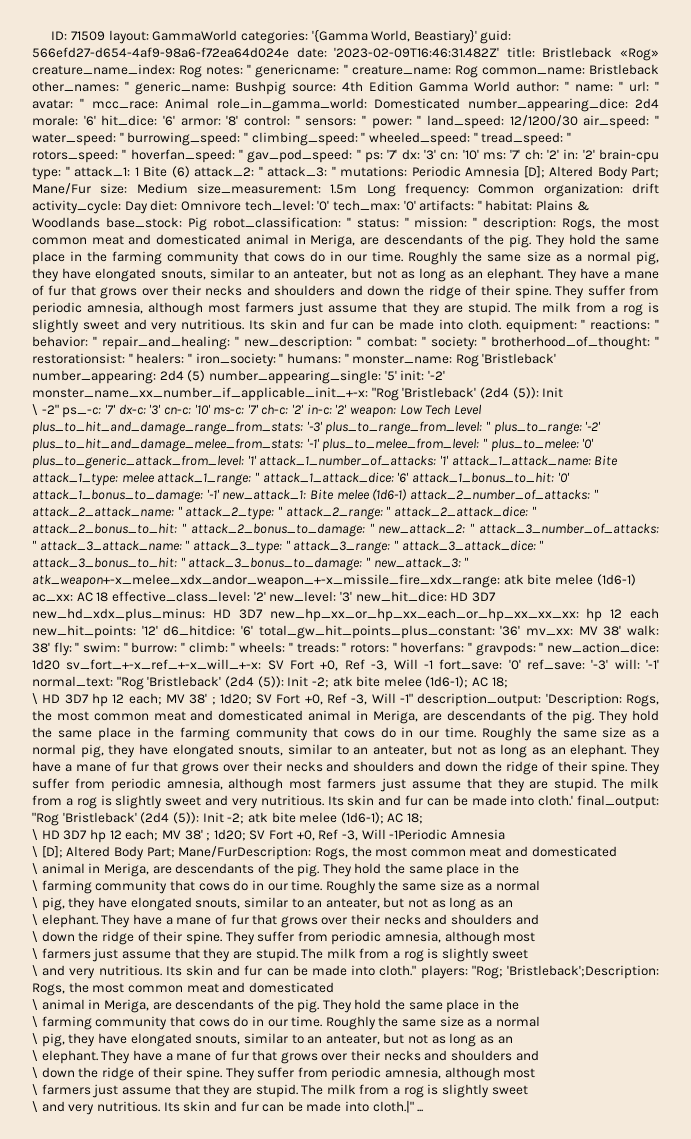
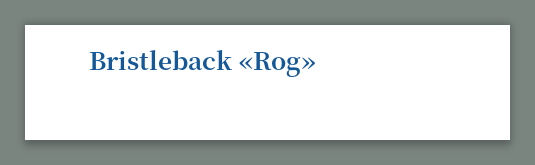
[51,29,512,44] [32,47,660,61] [32,64,660,78] [32,81,659,95] [32,98,660,112] [32,115,659,129] [32,132,571,146] [32,149,659,163] [32,166,659,180] [32,183,659,197] [32,200,589,214] [32,217,659,231] [32,234,660,248] [32,251,659,265] [32,268,659,282] [32,285,660,299] [32,302,659,316] [32,319,659,333] [32,336,659,350] [32,353,557,367] [32,370,445,384] [32,387,564,401] [32,404,482,418] [32,421,602,435] [32,438,595,452] [32,455,619,469] [32,472,570,486] [32,489,599,503] [32,506,537,520] [32,523,659,537] [32,540,545,554] [32,557,470,571] [32,574,636,588] [32,591,496,602] [32,608,660,622] [32,625,659,639] [32,642,659,656] [32,659,659,671] [32,676,508,690] [32,693,659,707] [32,710,660,724] [32,727,659,741] [32,744,660,758] [32,761,661,775] [32,778,659,792] [32,795,659,809] [32,812,424,826] [32,829,505,843] [32,846,617,860] [32,863,519,877] [32,880,540,894] [32,897,513,911] [32,914,539,928] [32,931,536,945] [32,948,528,962] [32,965,659,979] [32,982,334,996] [32,999,519,1013] [32,1016,540,1030] [32,1033,513,1047] [32,1050,539,1064] [32,1067,536,1081] [32,1084,528,1098] [32,1100,424,1115] ID: 71509 layout: GammaWorld categories: '{Gamma World, Beastiary}' guid: 566efd27-d654-4af9-98a6-f72ea64d024e date: '2023-02-09T16:46:31.482Z' title: Bristleback «Rog» creature_name_index: Rog notes: '' genericname: '' creature_name: Rog common_name: Bristleback other_names: '' generic_name: Bushpig source: 4th Edition Gamma World author: '' name: '' url: '' avatar: '' mcc_race: Animal role_in_gamma_world: Domesticated number_appearing_dice: 2d4 morale: '6' hit_dice: '6' armor: '8' control: '' sensors: '' power: '' land_speed: 12/1200/30 air_speed: '' water_speed: '' burrowing_speed: '' climbing_speed: '' wheeled_speed: '' tread_speed: '' rotors_speed: '' hoverfan_speed: '' gav_pod_speed: '' ps: '7' dx: '3' cn: '10' ms: '7' ch: '2' in: '2' brain-cpu type: '' attack_1: 1 Bite (6) attack_2: '' attack_3: '' mutations: Periodic Amnesia [D]; Altered Body Part; Mane/Fur size: Medium size_measurement: 1.5m Long frequency: Common organization: drift activity_cycle: Day diet: Omnivore tech_level: '0' tech_max: '0' artifacts: '' habitat: Plains & Woodlands base_stock: Pig robot_classification: '' status: '' mission: '' description: Rogs, the most common meat and domesticated animal in Meriga, are descendants of the pig. They hold the same place in the farming community that cows do in our time. Roughly the same size as a normal pig, they have elongated snouts, similar to an anteater, but not as long as an elephant. They have a mane of fur that grows over their necks and shoulders and down the ridge of their spine. They suffer from periodic amnesia, although most farmers just assume that they are stupid. The milk from a rog is slightly sweet and very nutritious. Its skin and fur can be made into cloth. equipment: '' reactions: '' behavior: '' repair_and_healing: '' new_description: '' combat: '' society: '' brotherhood_of_thought: '' restorationsist: '' healers: '' iron_society: '' humans: '' monster_name: Rog 'Bristleback' number_appearing: 2d4 (5) number_appearing_single: '5' init: '-2' monster_name_xx_number_if_applicable_init_+-x: "Rog 'Bristleback' (2d4 (5)): Init // \ -2" ps_-c: '7' dx-c: '3' cn-c: '10' ms-c: '7' ch-c: '2' in-c: '2' weapon: Low Tech Level plus_to_hit_and_damage_range_from_stats: '-3' plus_to_range_from_level: '' plus_to_range: '-2' plus_to_hit_and_damage_melee_from_stats: '-1' plus_to_melee_from_level: '' plus_to_melee: '0' plus_to_generic_attack_from_level: '1' attack_1_number_of_attacks: '1' attack_1_attack_name: Bite attack_1_type: melee attack_1_range: '' attack_1_attack_dice: '6' attack_1_bonus_to_hit: '0' attack_1_bonus_to_damage: '-1' new_attack_1: Bite melee (1d6-1) attack_2_number_of_attacks: '' attack_2_attack_name: '' attack_2_type: '' attack_2_range: '' attack_2_attack_dice: '' attack_2_bonus_to_hit: '' attack_2_bonus_to_damage: '' new_attack_2: '' attack_3_number_of_attacks: '' attack_3_attack_name: '' attack_3_type: '' attack_3_range: '' attack_3_attack_dice: '' attack_3_bonus_to_hit: '' attack_3_bonus_to_damage: '' new_attack_3: '' atk_weapon+-x_melee_xdx_andor_weapon_+-x_missile_fire_xdx_range: atk bite melee (1d6-1) ac_xx: AC 18 effective_class_level: '2' new_level: '3' new_hit_dice: HD 3D7 new_hd_xdx_plus_minus: HD 3D7 new_hp_xx_or_hp_xx_each_or_hp_xx_xx_xx: hp 12 each new_hit_points: '12' d6_hitdice: '6' total_gw_hit_points_plus_constant: '36' mv_xx: MV 38' walk: 38' fly: '' swim: '' burrow: '' climb: '' wheels: '' treads: '' rotors: '' hoverfans: '' gravpods: '' new_action_dice: 1d20 sv_fort_+-x_ref_+-x_will_+-x: SV Fort +0, Ref -3, Will -1 fort_save: '0' ref_save: '-3' will: '-1' normal_text: "Rog 'Bristleback' (2d4 (5)): Init -2; atk bite melee (1d6-1); AC 18; // \ HD 3D7 hp 12 each; MV 38' ; 1d20; SV Fort +0, Ref -3, Will -1" description_output: 'Description: Rogs, the most common meat and domesticated animal in Meriga, are descendants of the pig. They hold the same place in the farming community that cows do in our time. Roughly the same size as a normal pig, they have elongated snouts, similar to an anteater, but not as long as an elephant. They have a mane of fur that grows over their necks and shoulders and down the ridge of their spine. They suffer from periodic amnesia, although most farmers just assume that they are stupid. The milk from a rog is slightly sweet and very nutritious. Its skin and fur can be made into cloth.' final_output: "Rog 'Bristleback' (2d4 (5)): Init -2; atk bite melee (1d6-1); AC 18; // \ HD 3D7 hp 12 each; MV 38' ; 1d20; SV Fort +0, Ref -3, Will -1Periodic Amnesia // \ [D]; Altered Body Part; Mane/FurDescription: Rogs, the most common meat and domesticated // \ animal in Meriga, are descendants of the pig. They hold the same place in the // \ farming community that cows do in our time. Roughly the same size as a normal // \ pig, they have elongated snouts, similar to an anteater, but not as long as an // \ elephant. They have a mane of fur that grows over their necks and shoulders and // \ down the ridge of their spine. They suffer from periodic amnesia, although most // \ farmers just assume that they are stupid. The milk from a rog is slightly sweet // \ and very nutritious. Its skin and fur can be made into cloth." players: "Rog; 'Bristleback';Description: Rogs, the most common meat and domesticated // \ animal in Meriga, are descendants of the pig. They hold the same place in the // \ farming community that cows do in our time. Roughly the same size as a normal // \ pig, they have elongated snouts, similar to an anteater, but not as long as an // \ elephant. They have a mane of fur that grows over their necks and shoulders and // \ down the ridge of their spine. They suffer from periodic amnesia, although most // \ farmers just assume that they are stupid. The milk from a rog is slightly sweet // \ and very nutritious. Its skin and fur can be made into cloth.|" ... -> [89,50,315,77] Bristleback «Rog»

